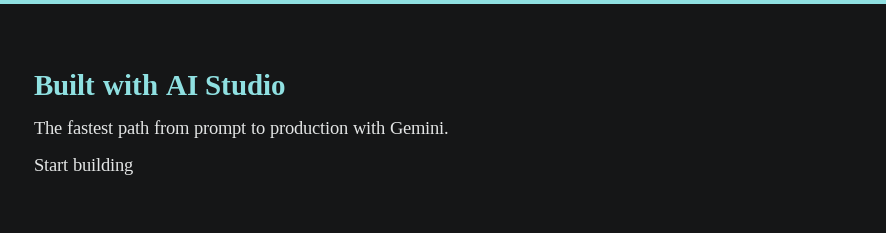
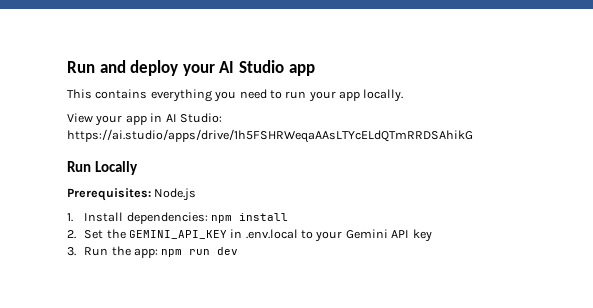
[34,74,287,95] [34,120,449,138] [34,158,133,175] Built with AI Studio // The fastest path from prompt to production with Gemini. // Start building -> [67,60,315,76] [67,89,404,102] [67,113,222,126] [67,129,473,143] [67,161,139,175] [67,188,197,201] [67,212,288,224] [67,229,432,242] [67,246,239,258] Run and deploy your AI Studio app // This contains everything you need to run your app locally. // View your app in AI Studio: https://ai.studio/apps/drive/1h5FSHRWeqaAAsLTYcELdQTmRRDSAhikG // Run Locally // Prerequisites: Node.js // 1. Install dependencies: npm install // 2. Set the GEMINI_API_KEY in .env.local to your Gemini API key // 3. Run the app: npm run dev

